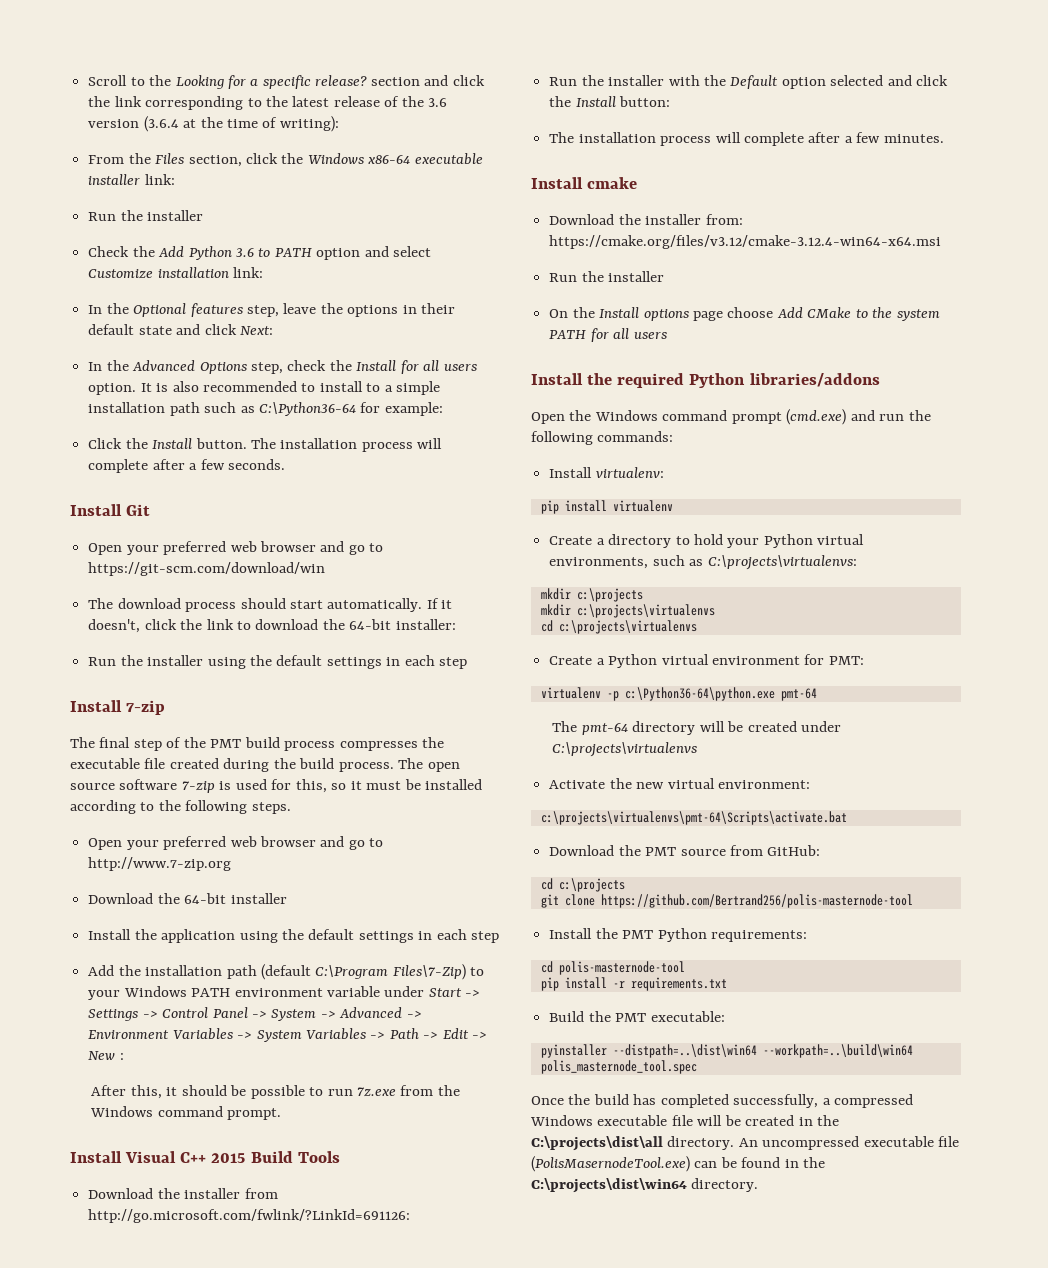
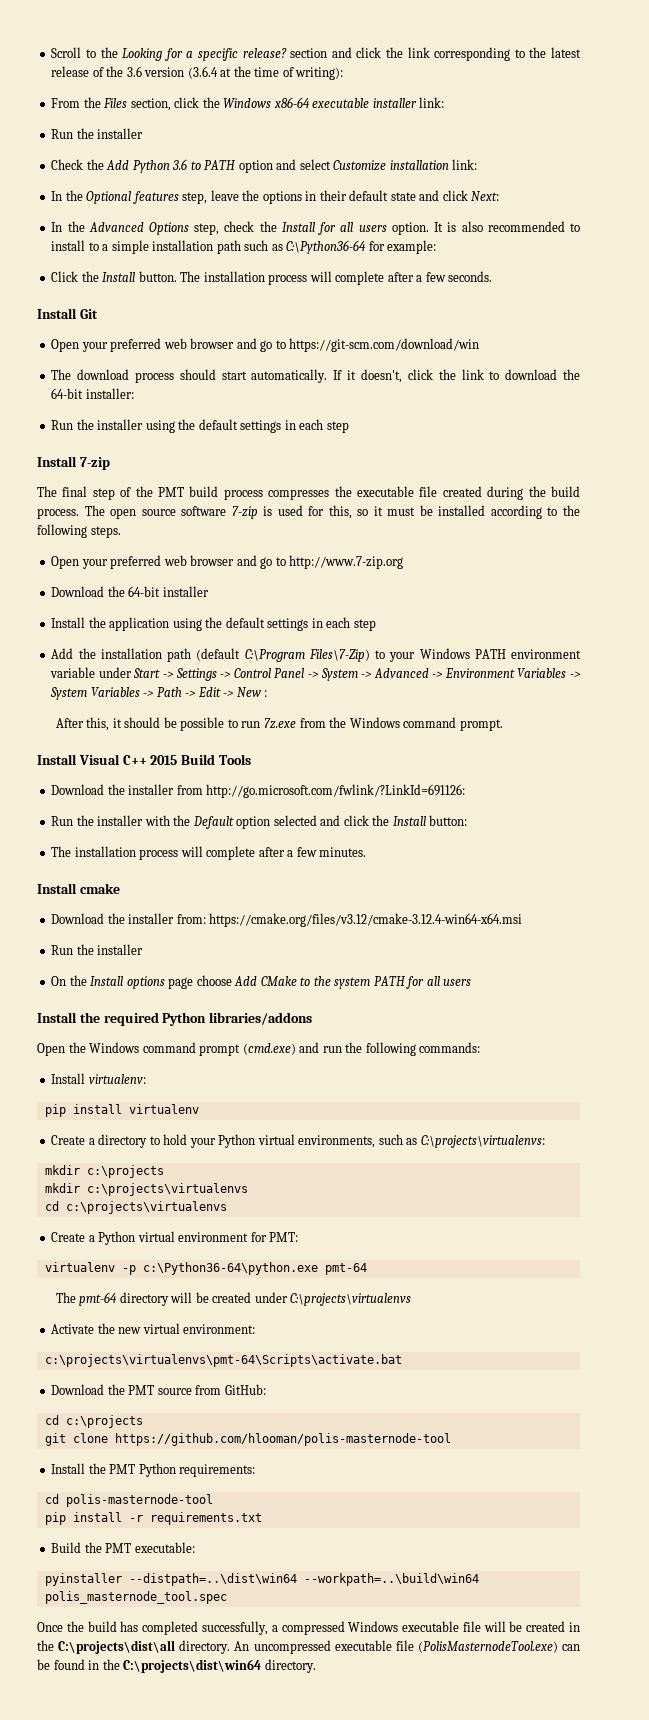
[600,894,913,908] https://github.com/Bertrand256/polis-masternode-tool -> [114,1433,451,1446] https://github.com/hlooman/polis-masternode-tool
[531,1156,690,1172] (PolisMasernodeTool.exe) -> [417,1641,558,1653] (PolisMasternodeTool.exe)

